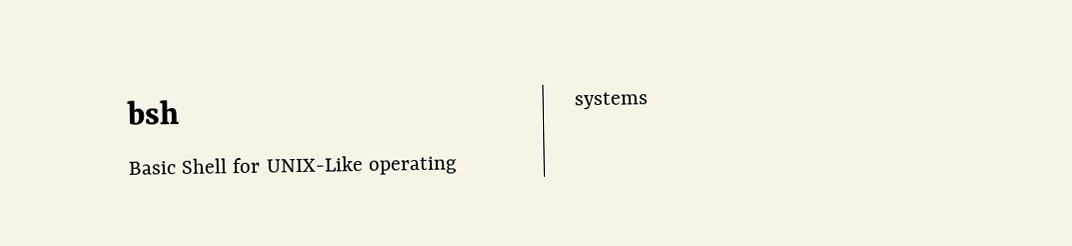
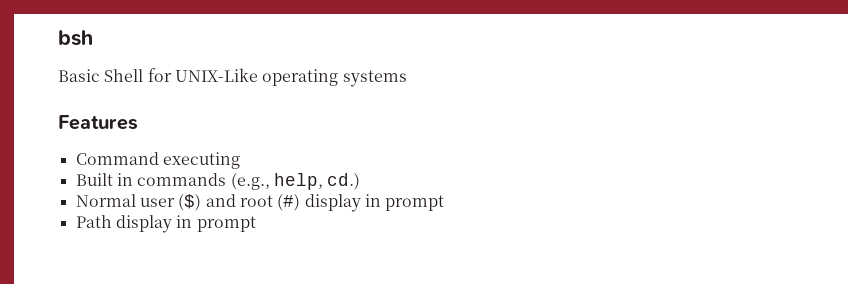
(648, 100) none -> [58,115,138,130] [75,152,240,169] [75,173,361,190] [75,194,445,212] [75,215,256,233] // Features // Command executing // Built in commands (e.g., help, cd.) // Normal user ($) and root (#) display in prompt // Path display in prompt

